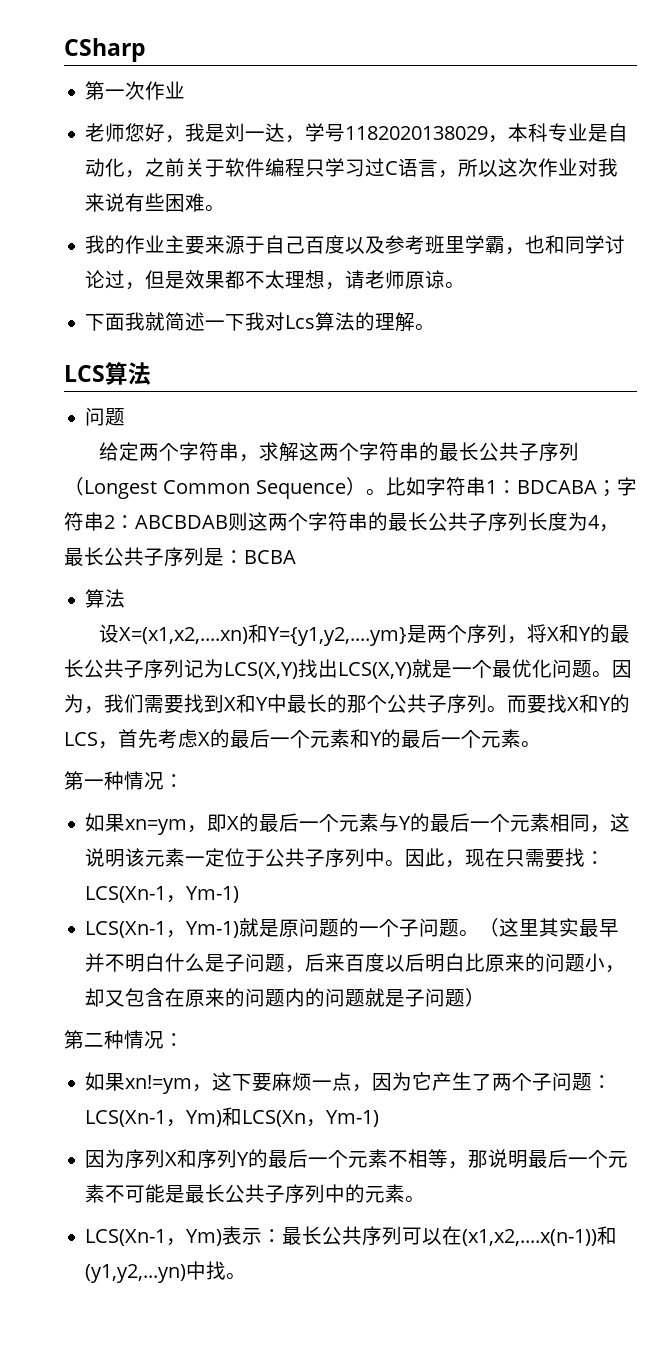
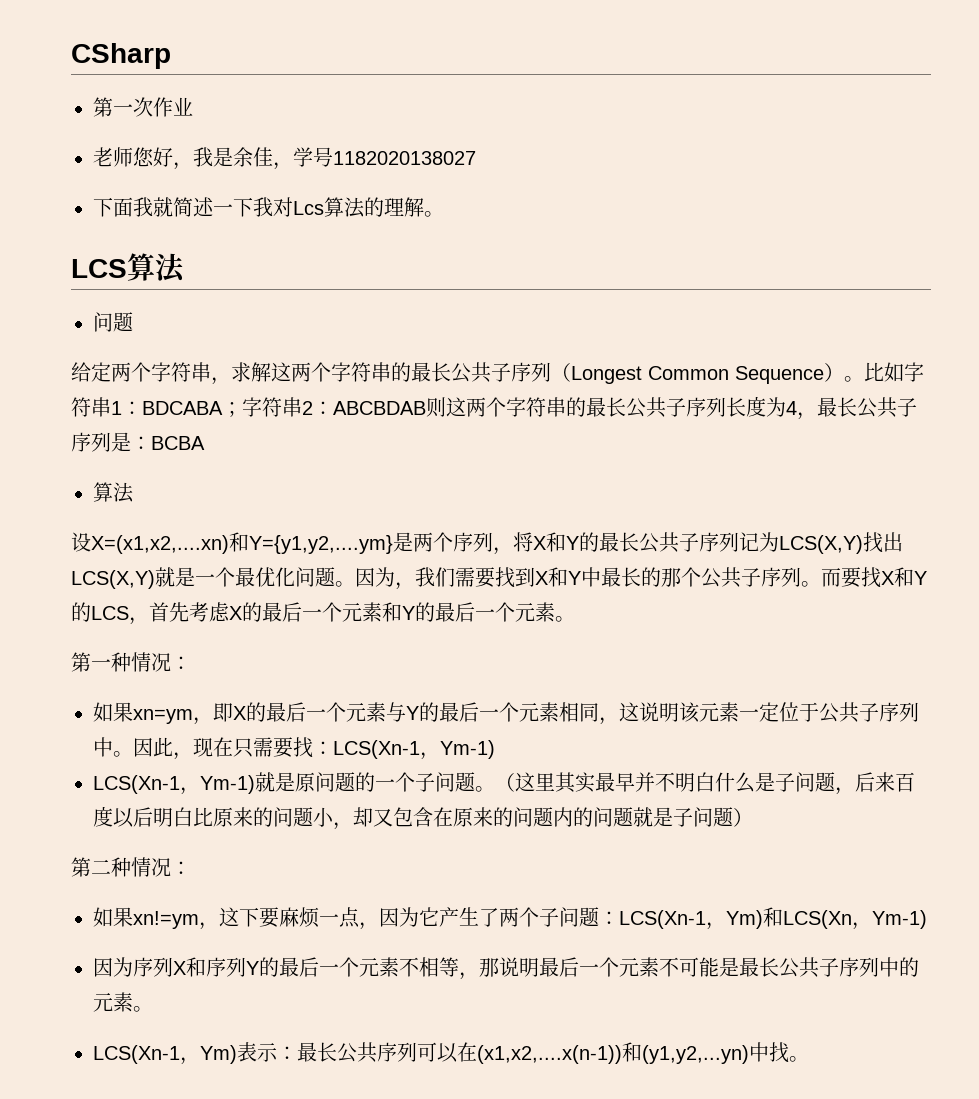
[225,123,629,143] [85,158,619,178] [85,193,226,212] [85,235,626,255] [85,270,466,290] 刘一达，学号1182020138029，本科专业是自动化，之前关于软件编程只学习过C语言，所以这次作业对我来说有些困难。 // 我的作业主要来源于自己百度以及参考班里学霸，也和同学讨论过，但是效果都不太理想，请老师原谅。 -> [233,147,476,170] 余佳，学号1182020138027

